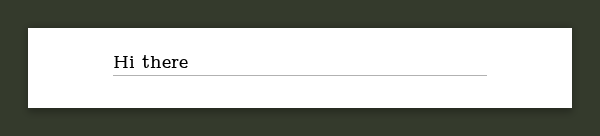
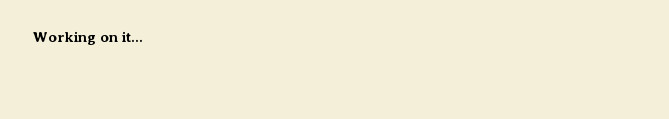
[113,55,188,68] Hi there -> [33,31,144,45] Working on it...

